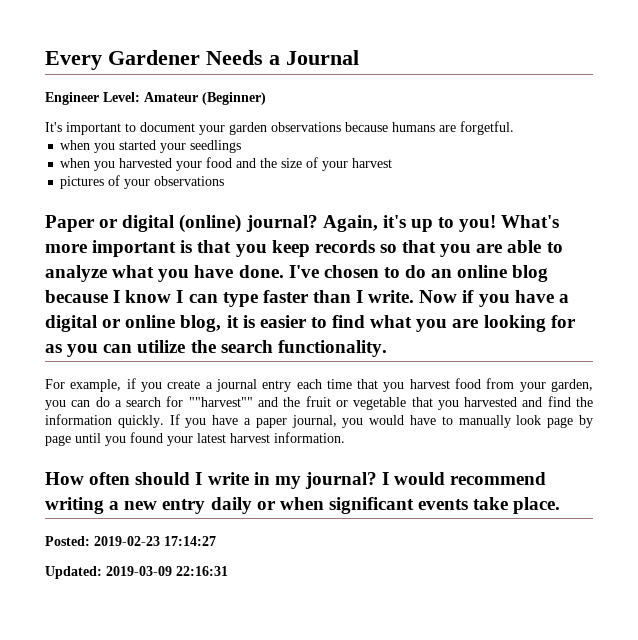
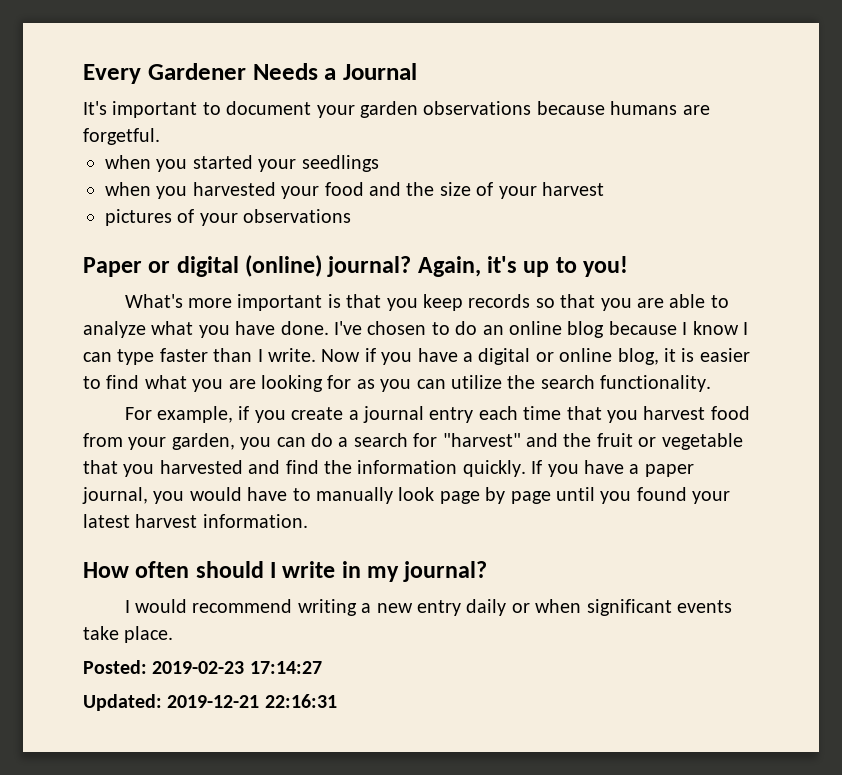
[45,92,266,105] // Engineer Level: Amateur (Beginner) -> (417, 71) none
(497, 223) none -> (629, 266) //
[188,397,253,407] ""harvest"" -> [442,433,521,447] "harvest"
(377, 480) none -> (488, 571) //
[106,566,172,576] 2019-03-09 -> [167,695,260,708] 2019-12-21

